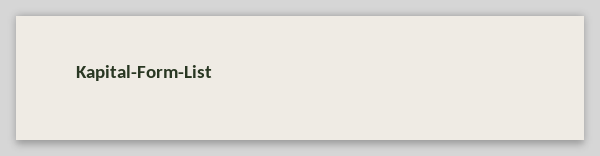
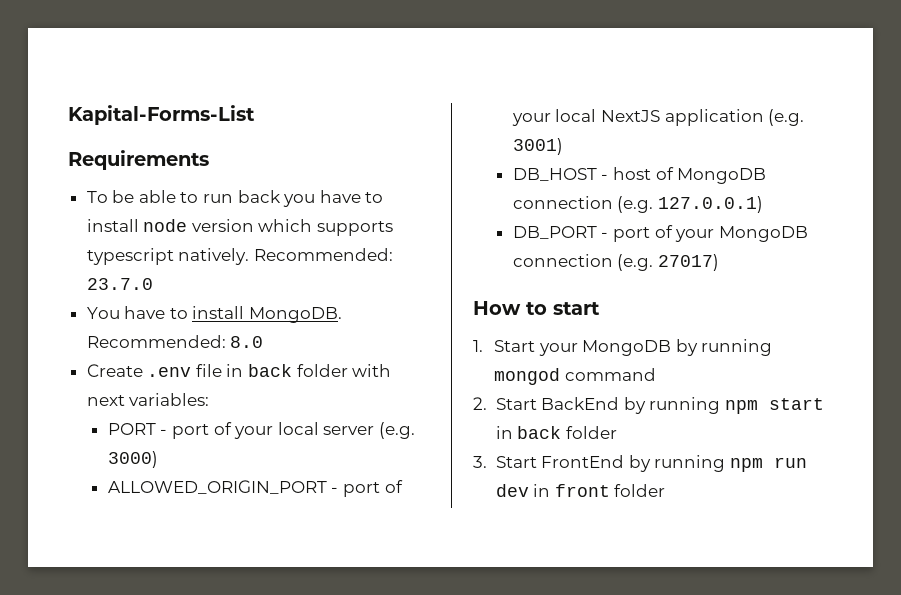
[76,65,212,81] Kapital-Form-List -> [68,105,255,125] [68,150,209,170] [86,190,384,207] [86,219,394,236] [86,248,393,265] [86,278,153,290] [86,306,343,323] [86,335,264,348] [86,364,392,377] [86,393,210,406] [107,422,415,439] [107,451,158,468] [107,480,403,497] [511,109,805,126] [512,138,563,155] [512,167,767,184] [512,196,763,213] [512,225,808,242] [512,254,719,271] [473,301,600,315] [473,339,773,356] [494,368,656,385] [473,397,824,414] [495,426,617,439] [473,455,807,472] [495,484,666,497] Kapital-Forms-List // Requirements // To be able to run back you have to install node version which supports typescript natively. Recommended: 23.7.0 // You have to install MongoDB. Recommended: 8.0 // Create .env file in back folder with next variables: // PORT - port of your local server (e.g. 3000) // ALLOWED_ORIGIN_PORT - port of your local NextJS application (e.g. 3001) // DB_HOST - host of MongoDB connection (e.g. 127.0.0.1) // DB_PORT - port of your MongoDB connection (e.g. 27017) // How to start // 1. Start your MongoDB by running mongod command // 2. Start BackEnd by running npm start in back folder // 3. Start FrontEnd by running npm run dev in front folder

